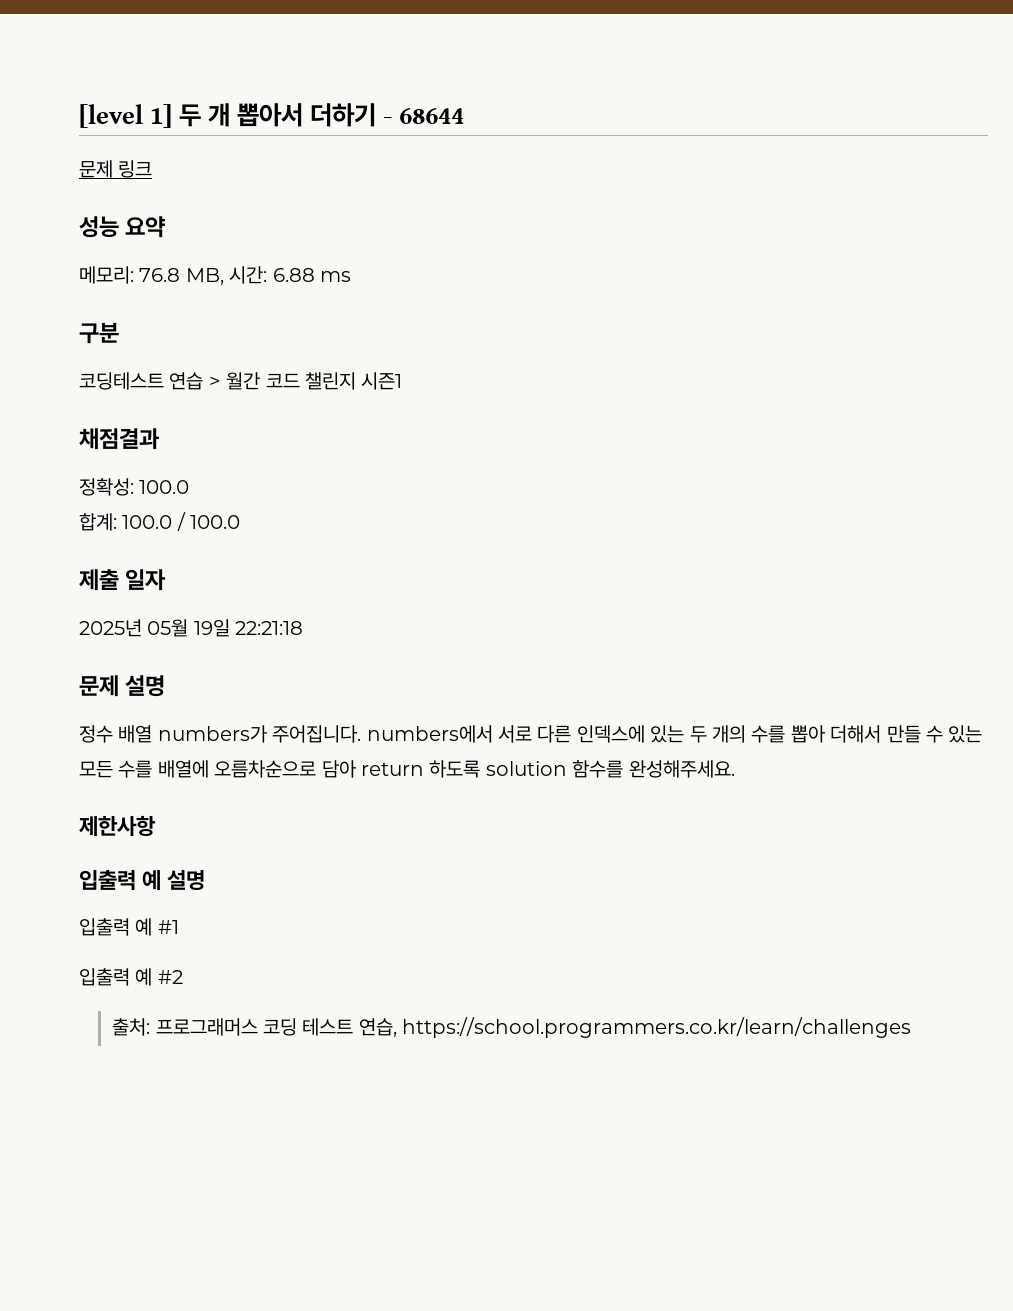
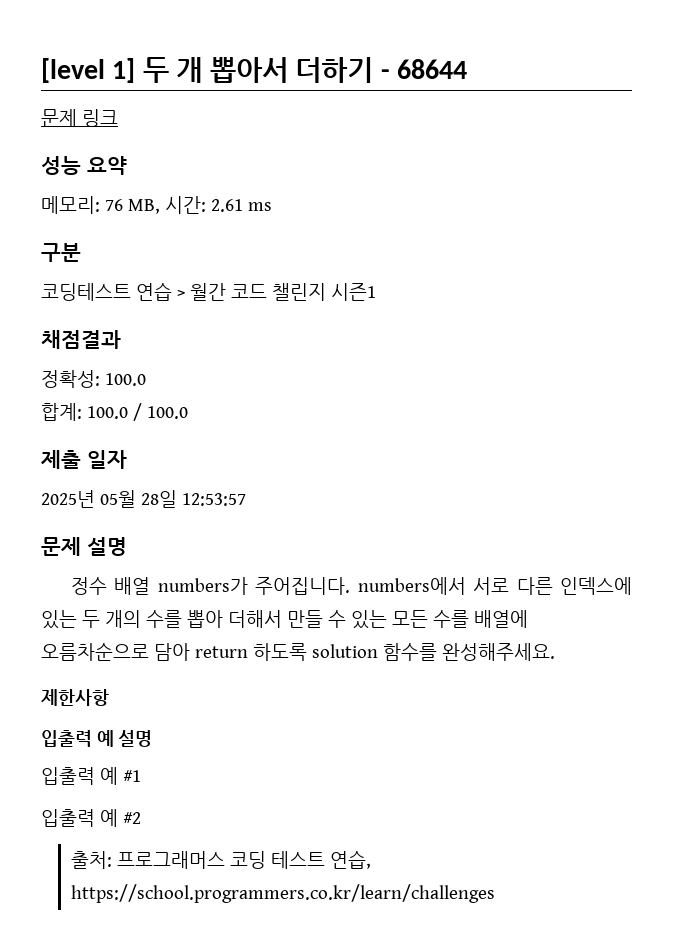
[139,268,181,282] 76.8 -> [104,199,123,211] 76
[272,268,315,282] 6.88 -> [210,199,243,212] 2.61
[193,619,304,637] 19일 22:21:18 -> [140,490,246,508] 28일 12:53:57

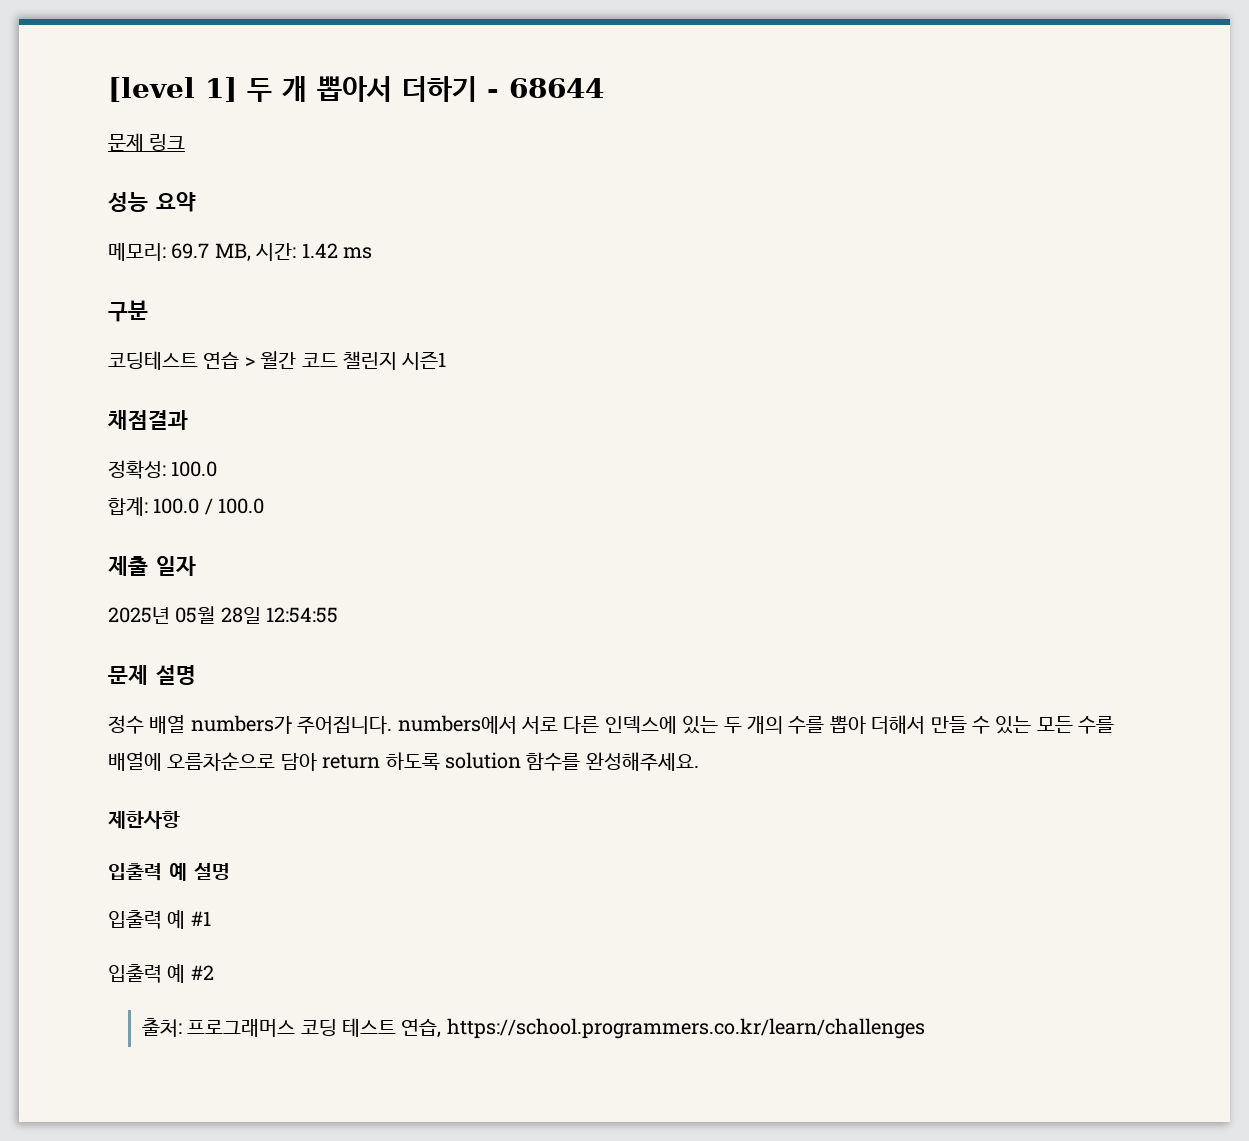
[104,199,123,211] 76 -> [171,243,210,259] 69.7
[210,199,243,212] 2.61 -> [301,243,338,258] 1.42
[181,493,246,506] 12:53:57 -> [266,607,339,623] 12:54:55

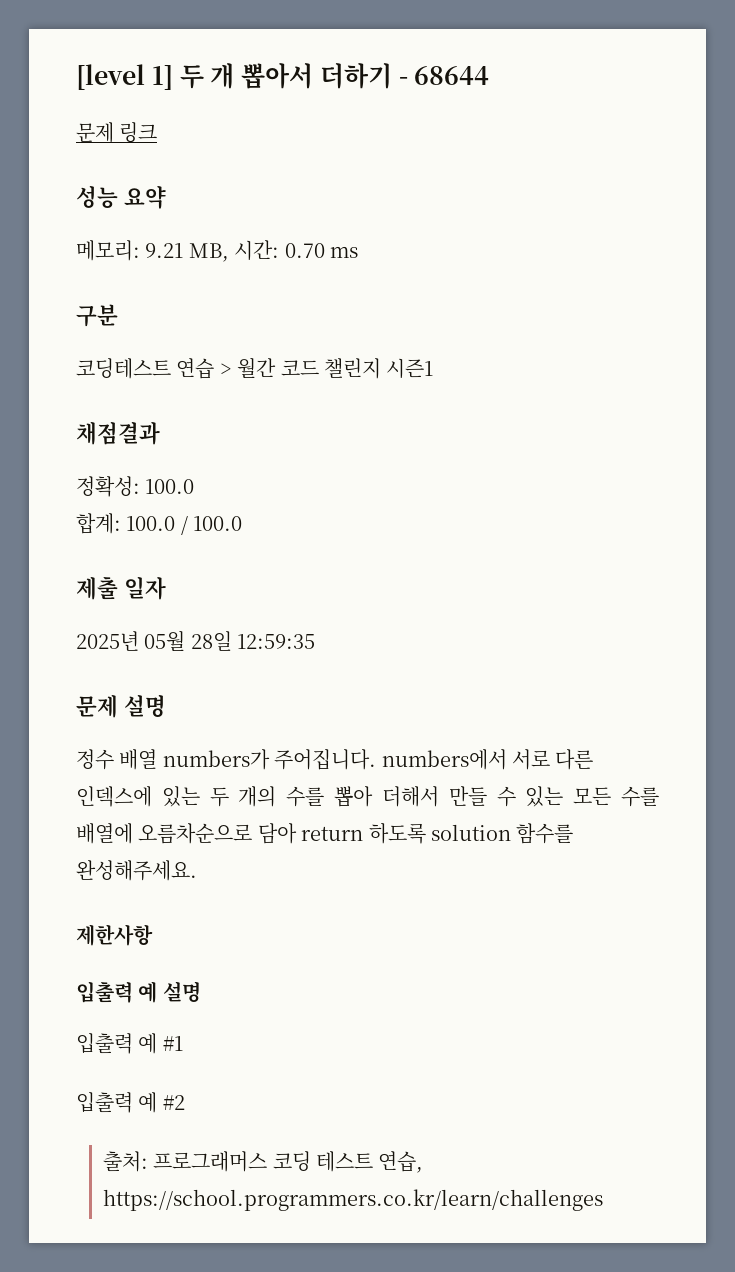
[171,243,210,259] 69.7 -> [145,243,184,258] 9.21
[301,243,338,258] 1.42 -> [284,243,325,258] 0.70
[266,607,339,623] 12:54:55 -> [237,634,316,649] 12:59:35

